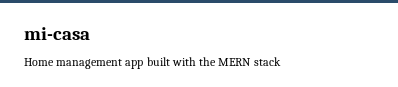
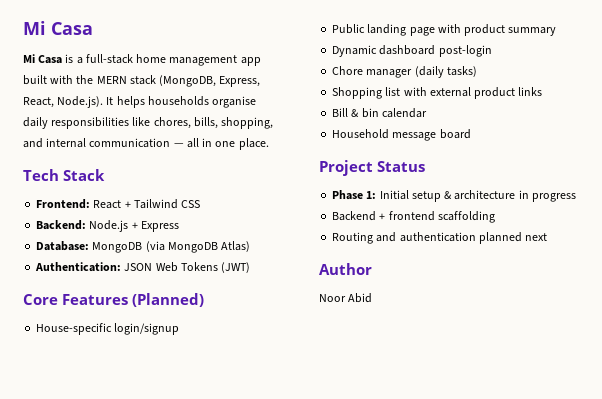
[24,27,90,40] [24,58,54,66] mi-casa // Home -> [23,21,93,35] [23,54,167,64] Mi Casa // Mi Casa is a full-stack home
(281, 61) none -> [159,75,261,87] [23,96,257,108] [23,117,274,129] [23,138,269,150] [23,169,106,181] [36,199,201,209] [36,220,179,232] [36,241,251,253] [35,262,251,273] [23,293,205,307] [36,323,180,335] [332,24,557,36] [332,45,492,57] [332,66,477,78] [332,87,543,99] [332,108,427,118] [332,129,471,141] [319,160,426,176] [332,190,576,202] [332,211,495,223] [332,232,548,244] [319,263,372,275] [319,293,373,303] (MongoDB, Express, React, Node.js). It helps households organise daily responsibilities like chores, bills, shopping, and internal communication — all in one place. // Tech Stack // Frontend: React + Tailwind CSS // Backend: Node.js + Express // Database: MongoDB (via MongoDB Atlas) // Authentication: JSON Web Tokens (JWT) // Core Features (Planned) // House-specific login/signup // Public landing page with product summary // Dynamic dashboard post-login // Chore manager (daily tasks) // Shopping list with external product links // Bill & bin calendar // Household message board // Project Status // Phase 1: Initial setup & architecture in progress // Backend + frontend scaffolding // Routing and authentication planned next // Author // Noor Abid

